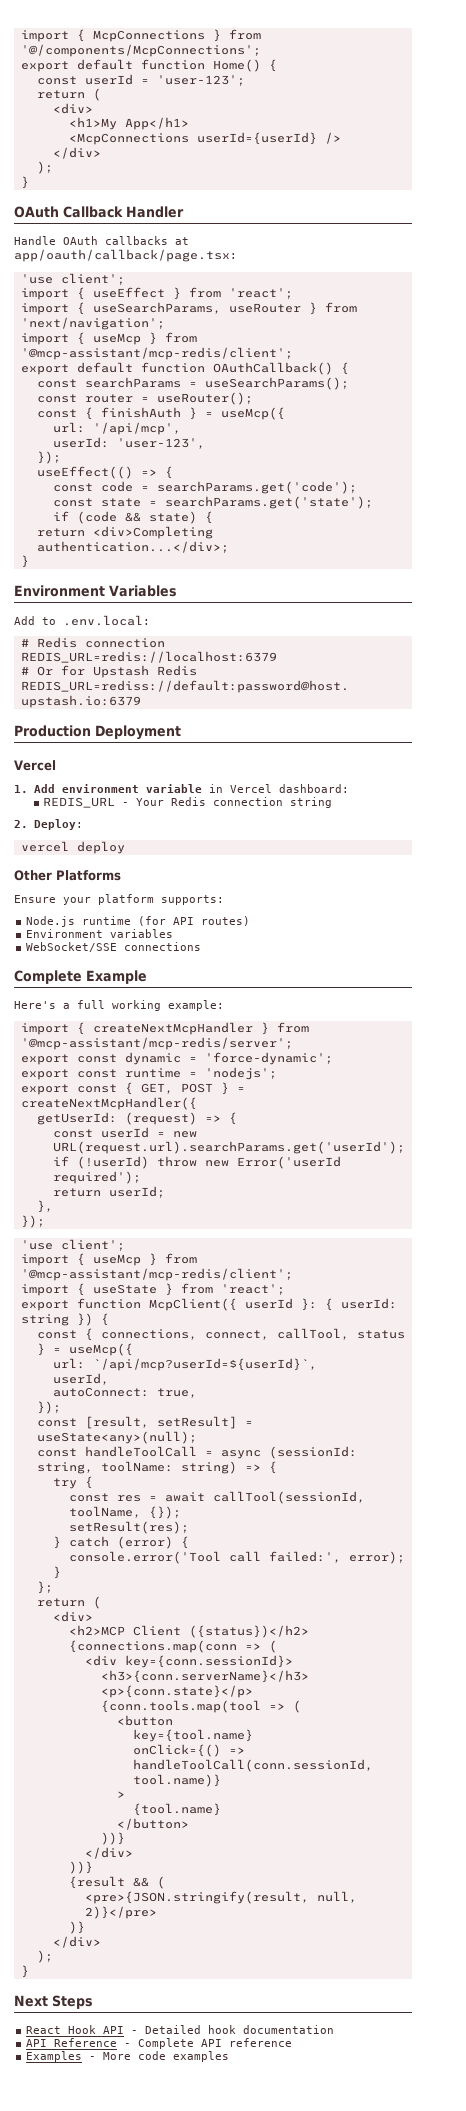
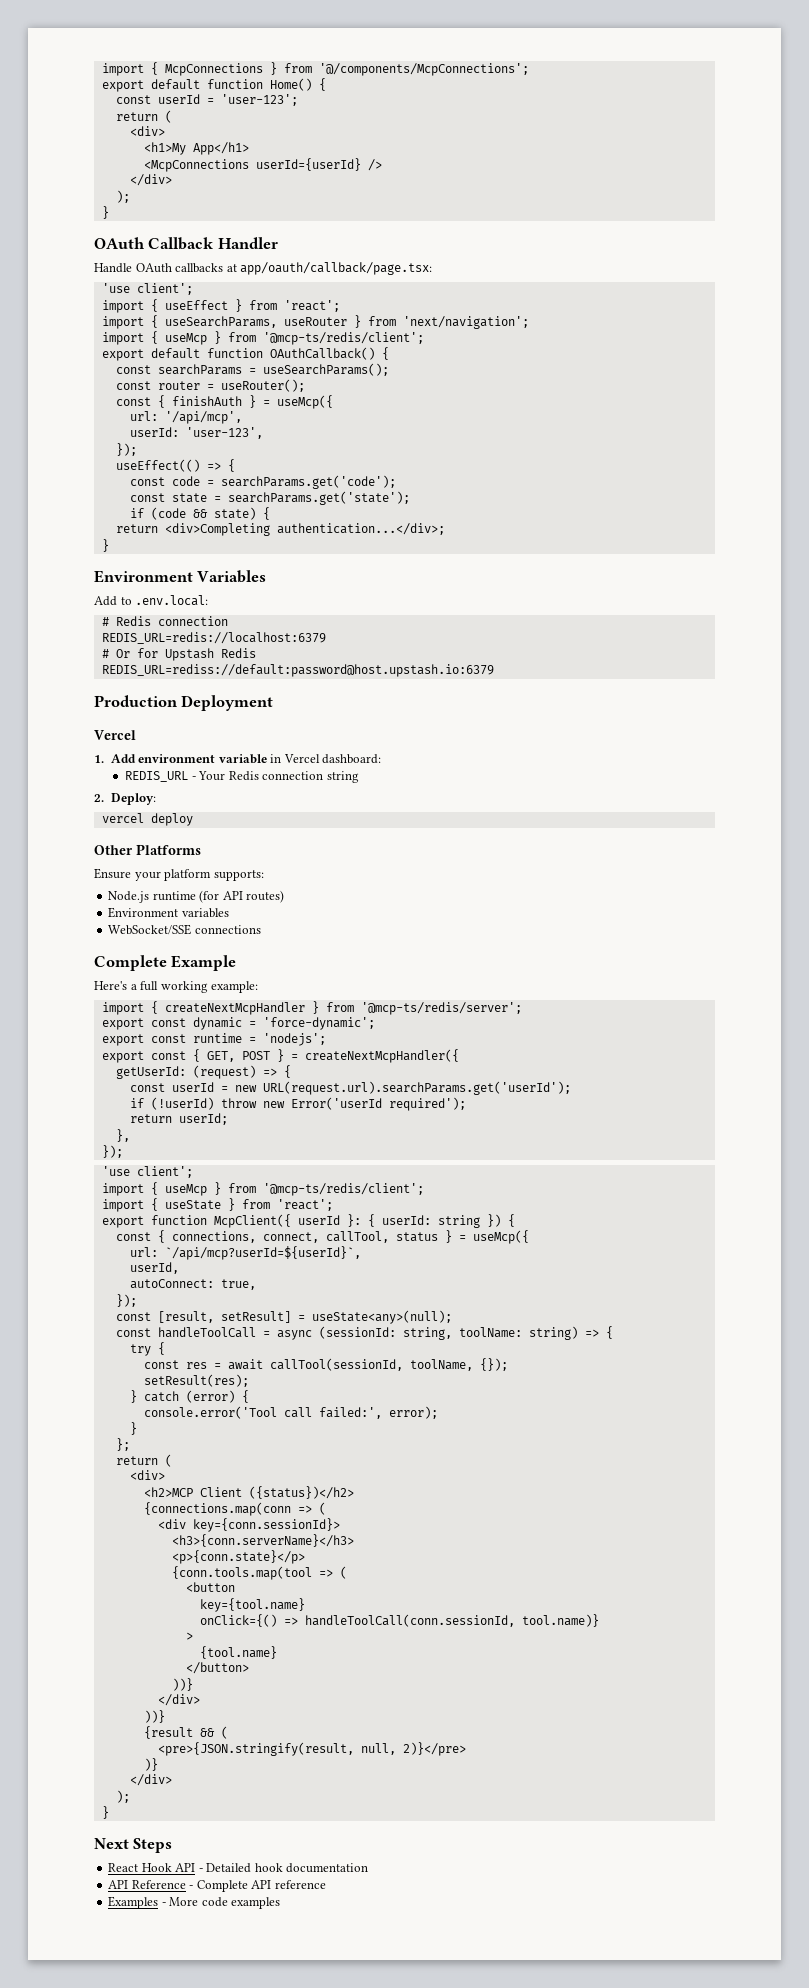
[20,347,293,360] '@mcp-assistant/mcp-redis/client'; -> [262,332,424,345] '@mcp-ts/redis/client';
[20,1037,293,1050] '@mcp-assistant/mcp-redis/server'; -> [360,1002,522,1015] '@mcp-ts/redis/server';
[20,1268,293,1281] '@mcp-assistant/mcp-redis/client'; -> [262,1183,424,1196] '@mcp-ts/redis/client';

